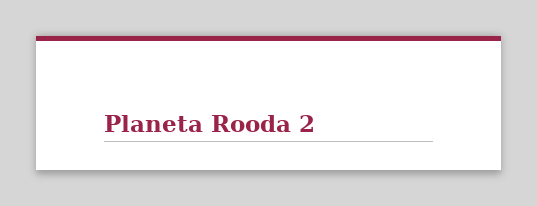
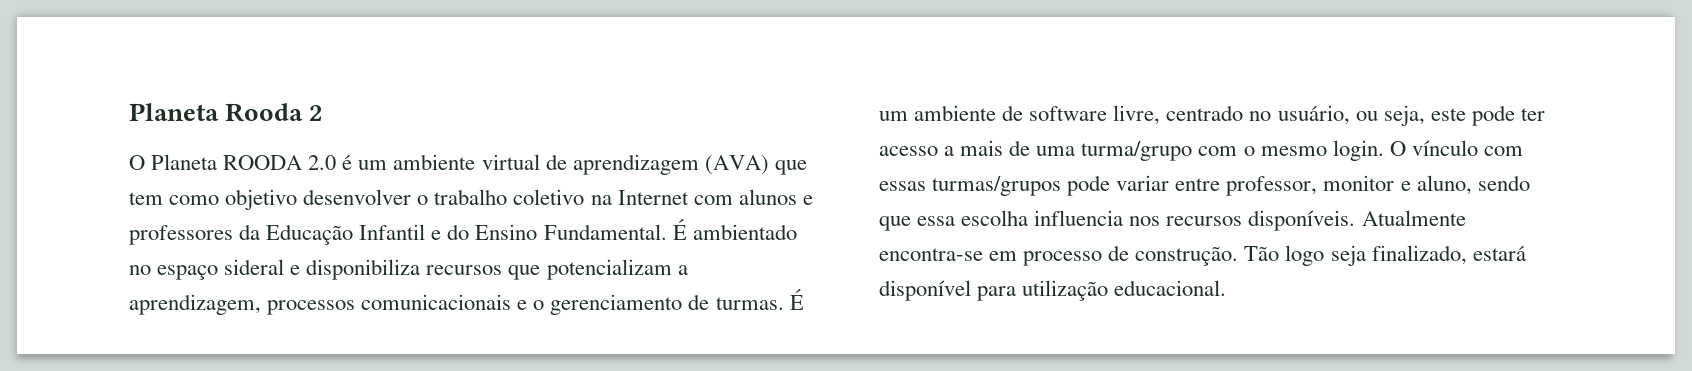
(315, 123) none -> [129,154,807,175] [129,189,813,210] [129,219,797,245] [129,259,688,280] [129,289,804,315] [879,105,1545,126] [879,140,1523,161] [879,175,1530,196] [879,210,1466,231] [879,245,1526,266] [879,280,1227,301] // O Planeta ROODA 2.0 é um ambiente virtual de aprendizagem (AVA) que tem como objetivo desenvolver o trabalho coletivo na Internet com alunos e professores da Educação Infantil e do Ensino Fundamental. É ambientado no espaço sideral e disponibiliza recursos que potencializam a aprendizagem, processos comunicacionais e o gerenciamento de turmas. É um ambiente de software livre, centrado no usuário, ou seja, este pode ter acesso a mais de uma turma/grupo com o mesmo login. O vínculo com essas turmas/grupos pode variar entre professor, monitor e aluno, sendo que essa escolha influencia nos recursos disponíveis. Atualmente encontra-se em processo de construção. Tão logo seja finalizado, estará disponível para utilização educacional.

